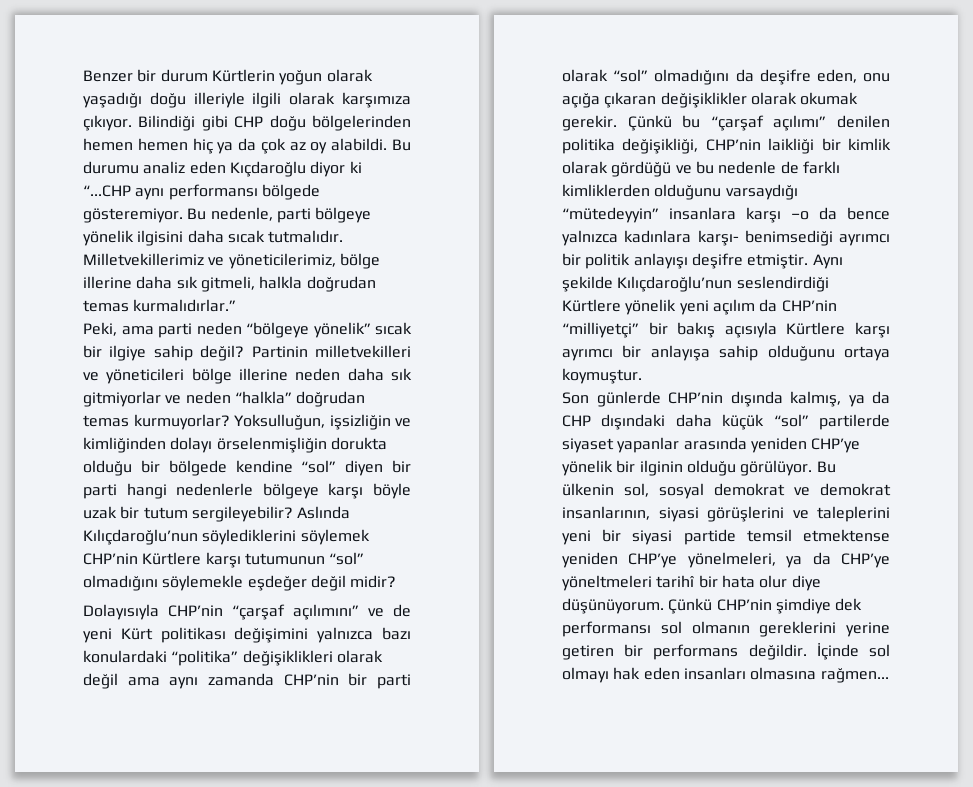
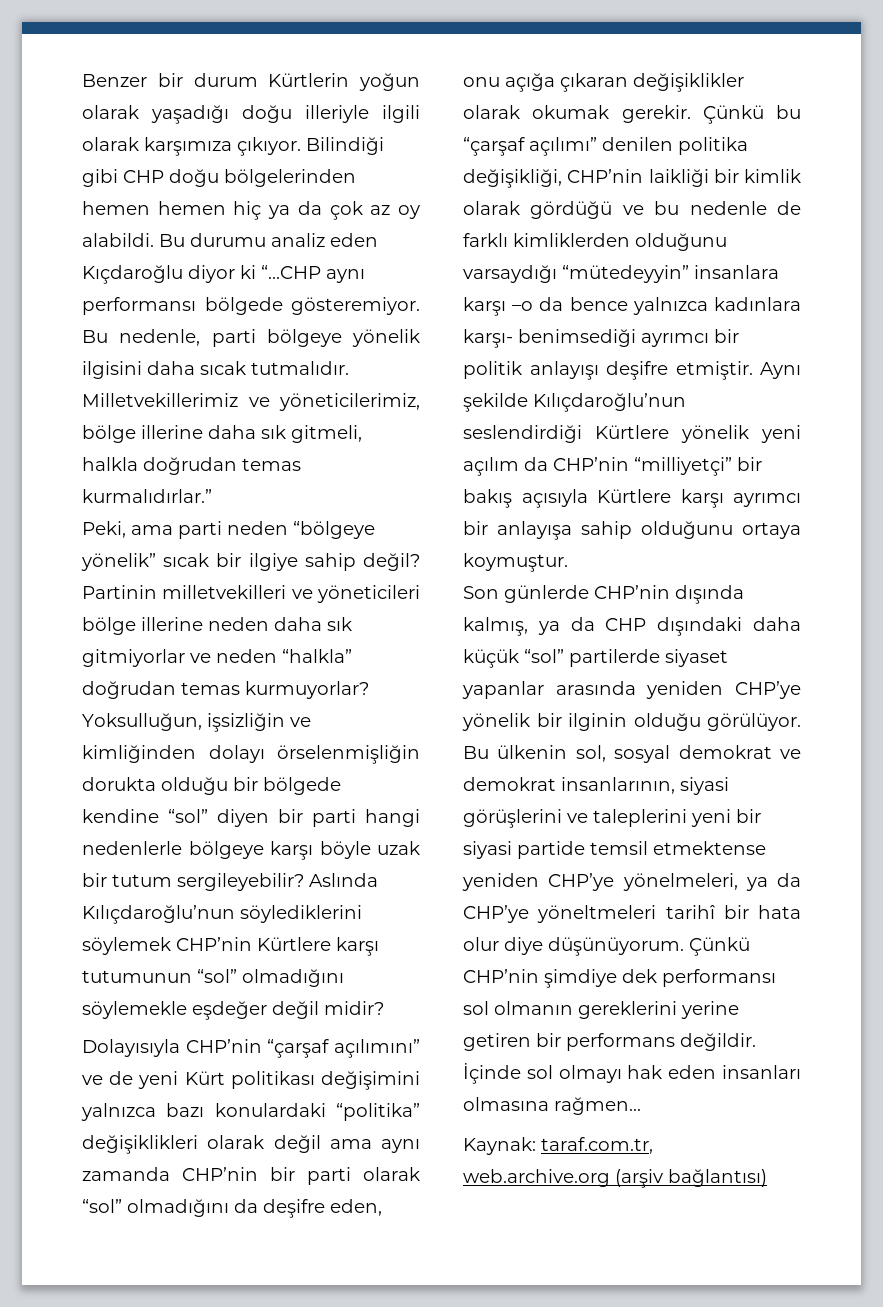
(889, 675) none -> [463,1137,653,1155] [463,1169,767,1188] // Kaynak: taraf.com.tr, web.archive.org (arşiv bağlantısı)

